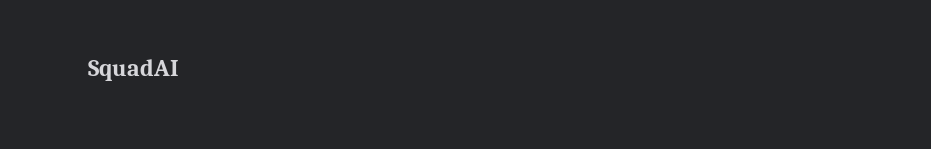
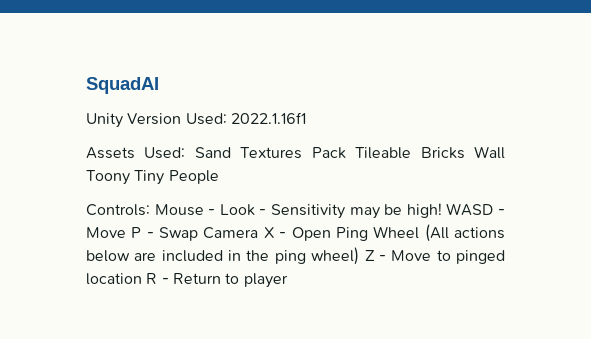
(179, 70) none -> [86,112,306,128] [86,146,505,159] [86,170,219,185] [86,203,506,219] [86,224,506,242] [86,247,506,265] [86,273,288,288] // Unity Version Used: 2022.1.16f1 // Assets Used: Sand Textures Pack Tileable Bricks Wall Toony Tiny People // Controls: Mouse - Look - Sensitivity may be high! WASD - Move P - Swap Camera X - Open Ping Wheel (All actions below are included in the ping wheel) Z - Move to pinged location R - Return to player

